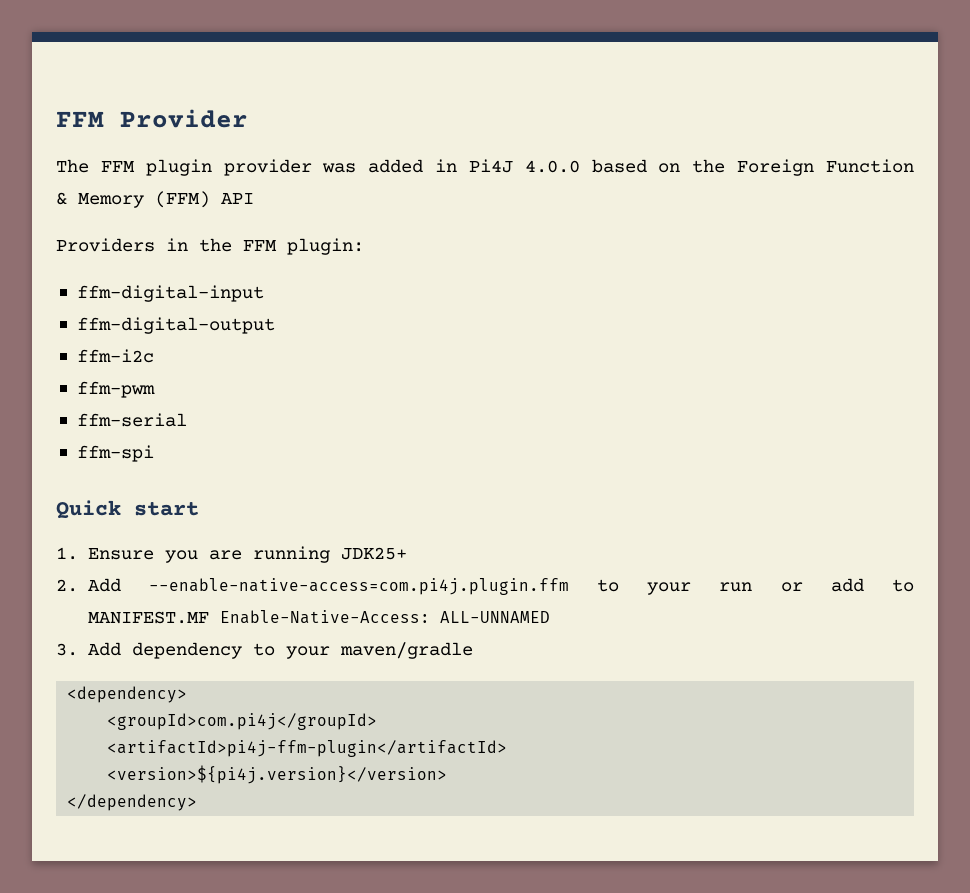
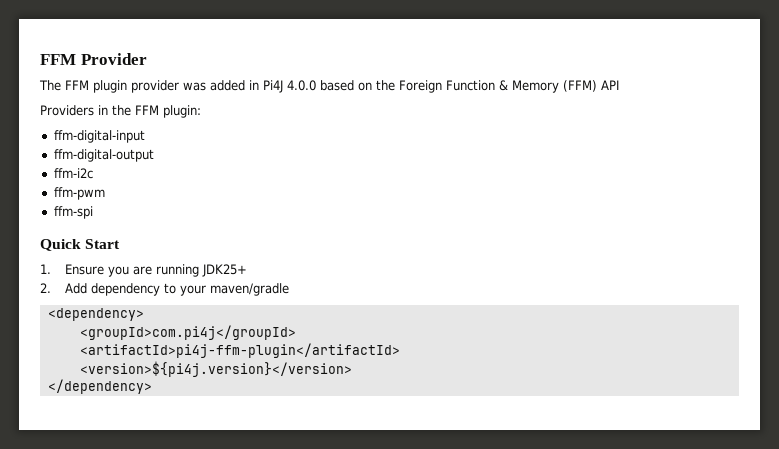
[76,413,187,427] // ffm-serial -> (105, 193) none
[134,502,199,516] start -> [85,239,121,249] Start
[148,578,914,595] [87,610,550,624] [56,642,121,656] --enable-native-access=com.pi4j.plugin.ffm to your run or add to MANIFEST.MF Enable-Native-Access: ALL-UNNAMED // 3. Add -> (87, 288) none

